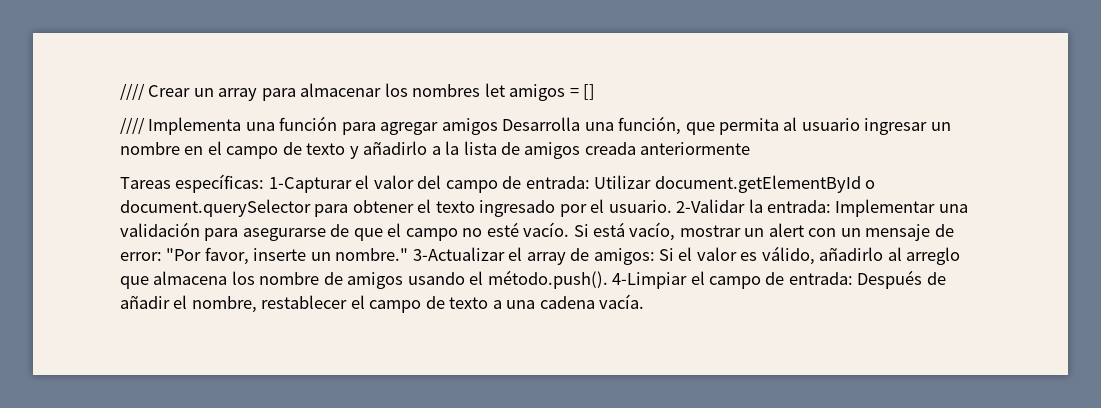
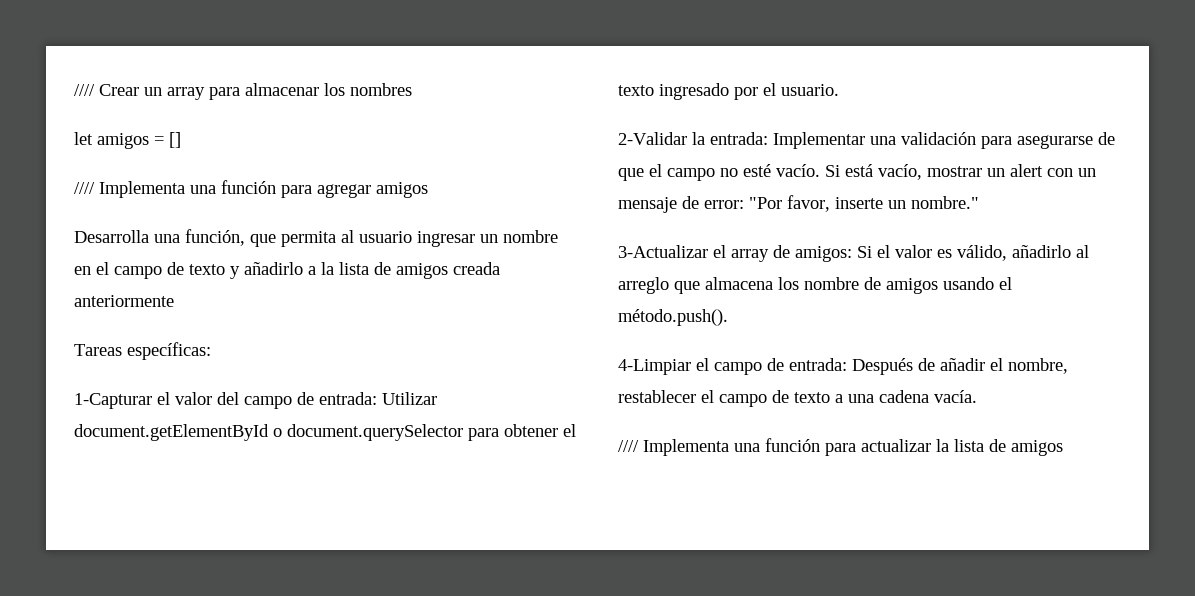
(481, 90) none -> (412, 89) //
(498, 126) none -> (428, 190) //
(265, 183) none -> (211, 351) //
(672, 206) none -> (839, 90) //
(409, 254) none -> (979, 202) //
(608, 279) none -> (728, 317) //
(645, 301) none -> [618,438,1063,456] // //// Implementa una función para actualizar la lista de amigos

